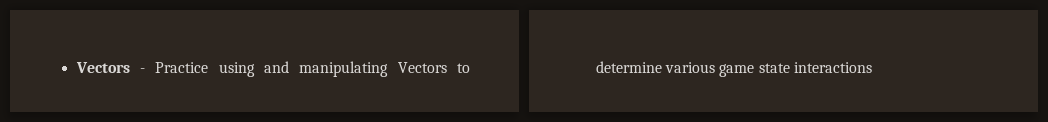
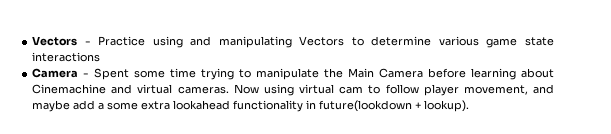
(872, 67) none -> [32,68,554,80] [32,84,554,96] [32,100,470,112] // Camera - Spent some time trying to manipulate the Main Camera before learning about Cinemachine and virtual cameras. Now using virtual cam to follow player movement, and maybe add a some extra lookahead functionality in future(lookdown + lookup).

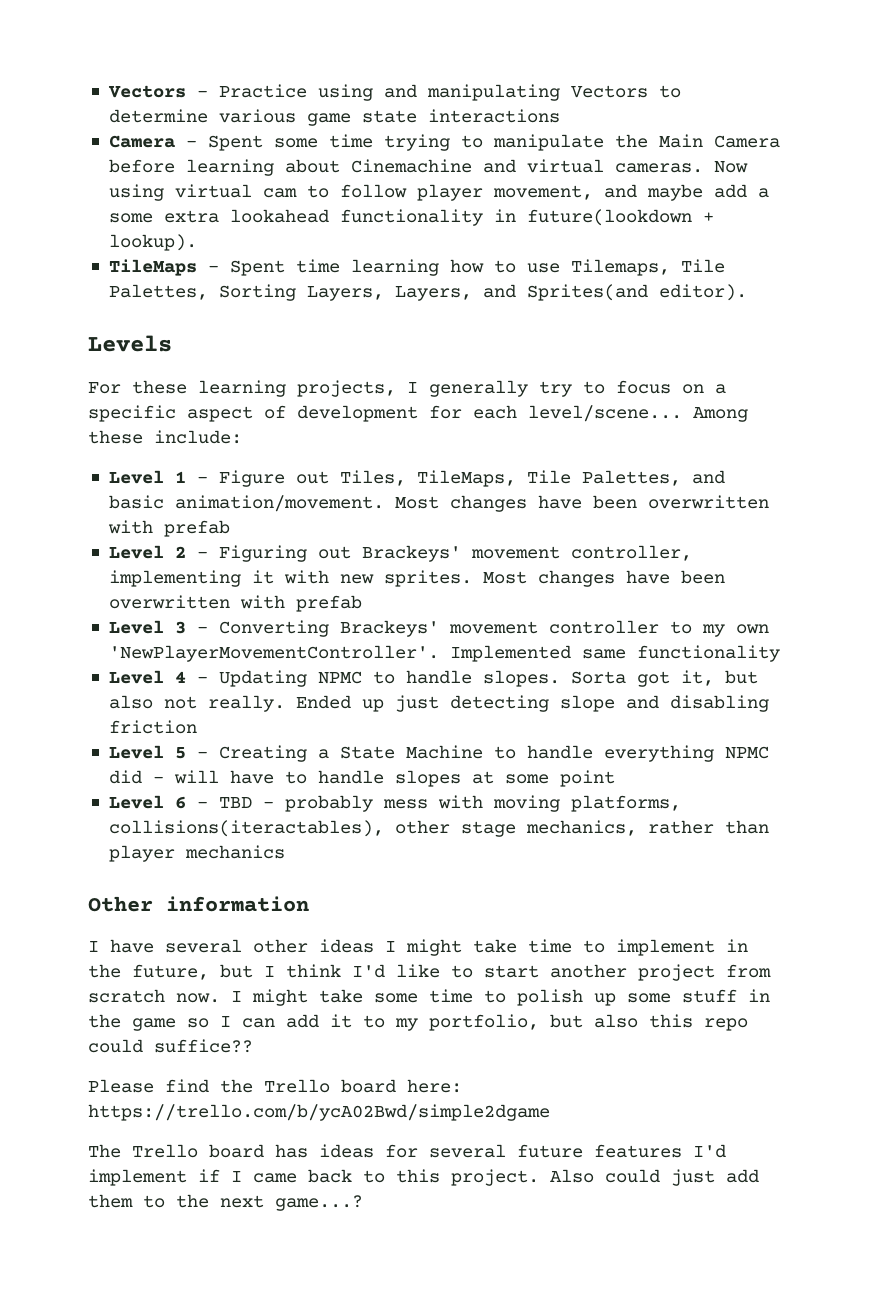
(470, 106) none -> [108,259,725,276] [108,284,747,301] [88,335,172,352] [88,380,726,397] [88,405,748,422] [88,430,242,444] [108,470,725,487] [108,495,769,512] [107,520,230,537] [108,545,692,562] [108,570,725,587] [108,595,362,612] [108,620,769,637] [108,645,780,662] [108,670,758,687] [108,695,769,712] [108,720,197,734] [108,745,769,762] [108,770,615,787] [108,795,681,812] [108,820,769,837] [108,845,285,862] [88,896,309,912] [88,939,748,956] [88,964,771,981] [88,989,770,1006] [88,1014,748,1031] [88,1039,253,1053] [88,1079,462,1093] [88,1104,550,1121] [88,1144,726,1158] [88,1169,759,1186] [88,1194,363,1211] // TileMaps - Spent time learning how to use Tilemaps, Tile Palettes, Sorting Layers, Layers, and Sprites(and editor). // Levels // For these learning projects, I generally try to focus on a specific aspect of development for each level/scene... Among these include: // Level 1 - Figure out Tiles, TileMaps, Tile Palettes, and basic animation/movement. Most changes have been overwritten with prefab // Level 2 - Figuring out Brackeys' movement controller, implementing it with new sprites. Most changes have been overwritten with prefab // Level 3 - Converting Brackeys' movement controller to my own 'NewPlayerMovementController'. Implemented same functionality // Level 4 - Updating NPMC to handle slopes. Sorta got it, but also not really. Ended up just detecting slope and disabling friction // Level 5 - Creating a State Machine to handle everything NPMC did - will have to handle slopes at some point // Level 6 - TBD - probably mess with moving platforms, collisions(iteractables), other stage mechanics, rather than player mechanics // Other information // I have several other ideas I might take time to implement in the future, but I think I'd like to start another project from scratch now. I might take some time to polish up some stuff in the game so I can add it to my portfolio, but also this repo could suffice?? // Please find the Trello board here: https://trello.com/b/ycA02Bwd/simple2dgame // The Trello board has ideas for several future features I'd implement if I came back to this project. Also could just add them to the next game...?

